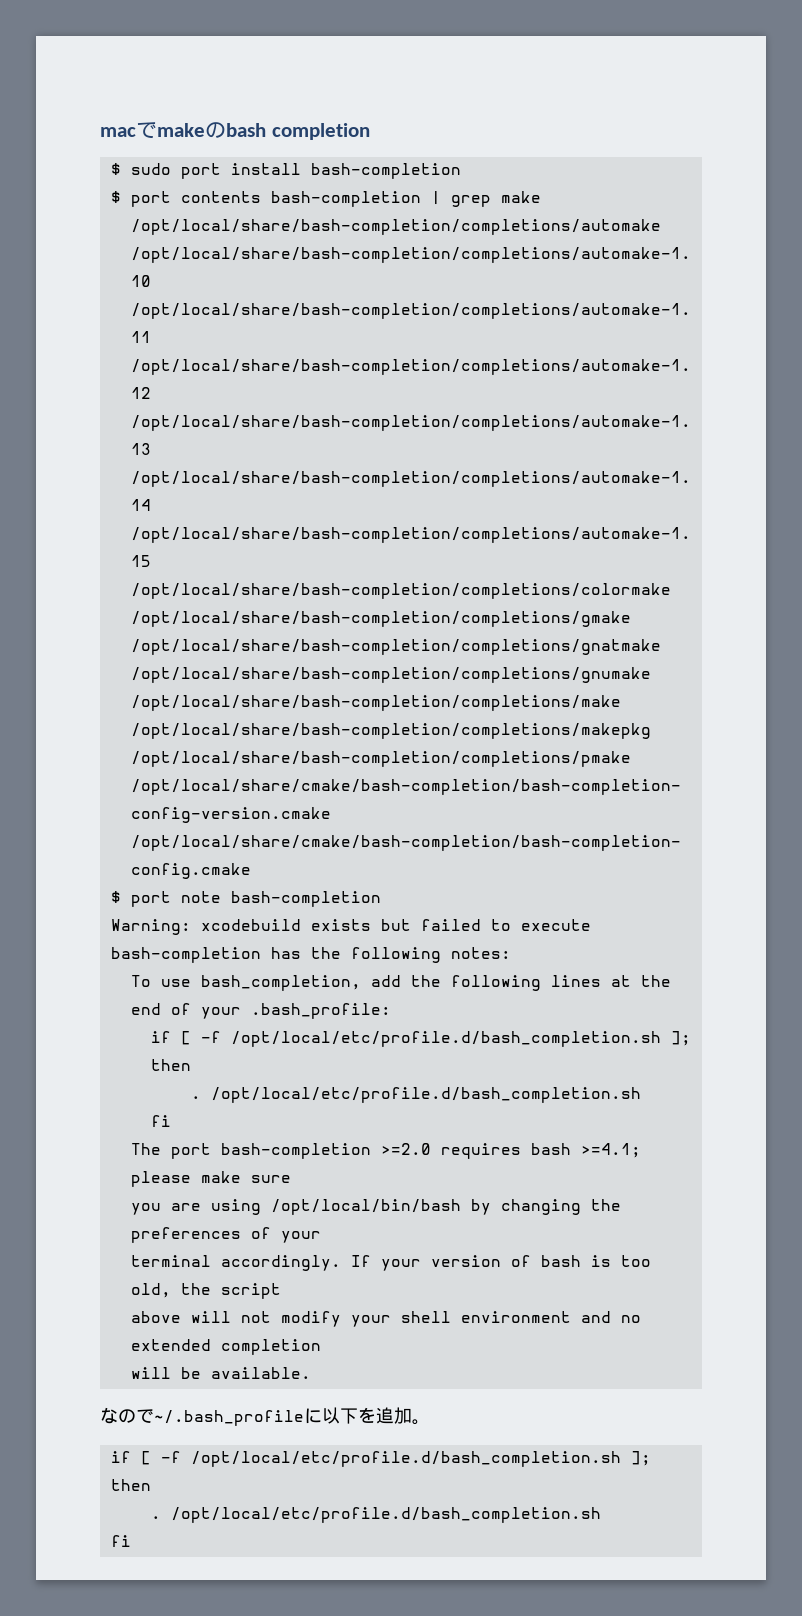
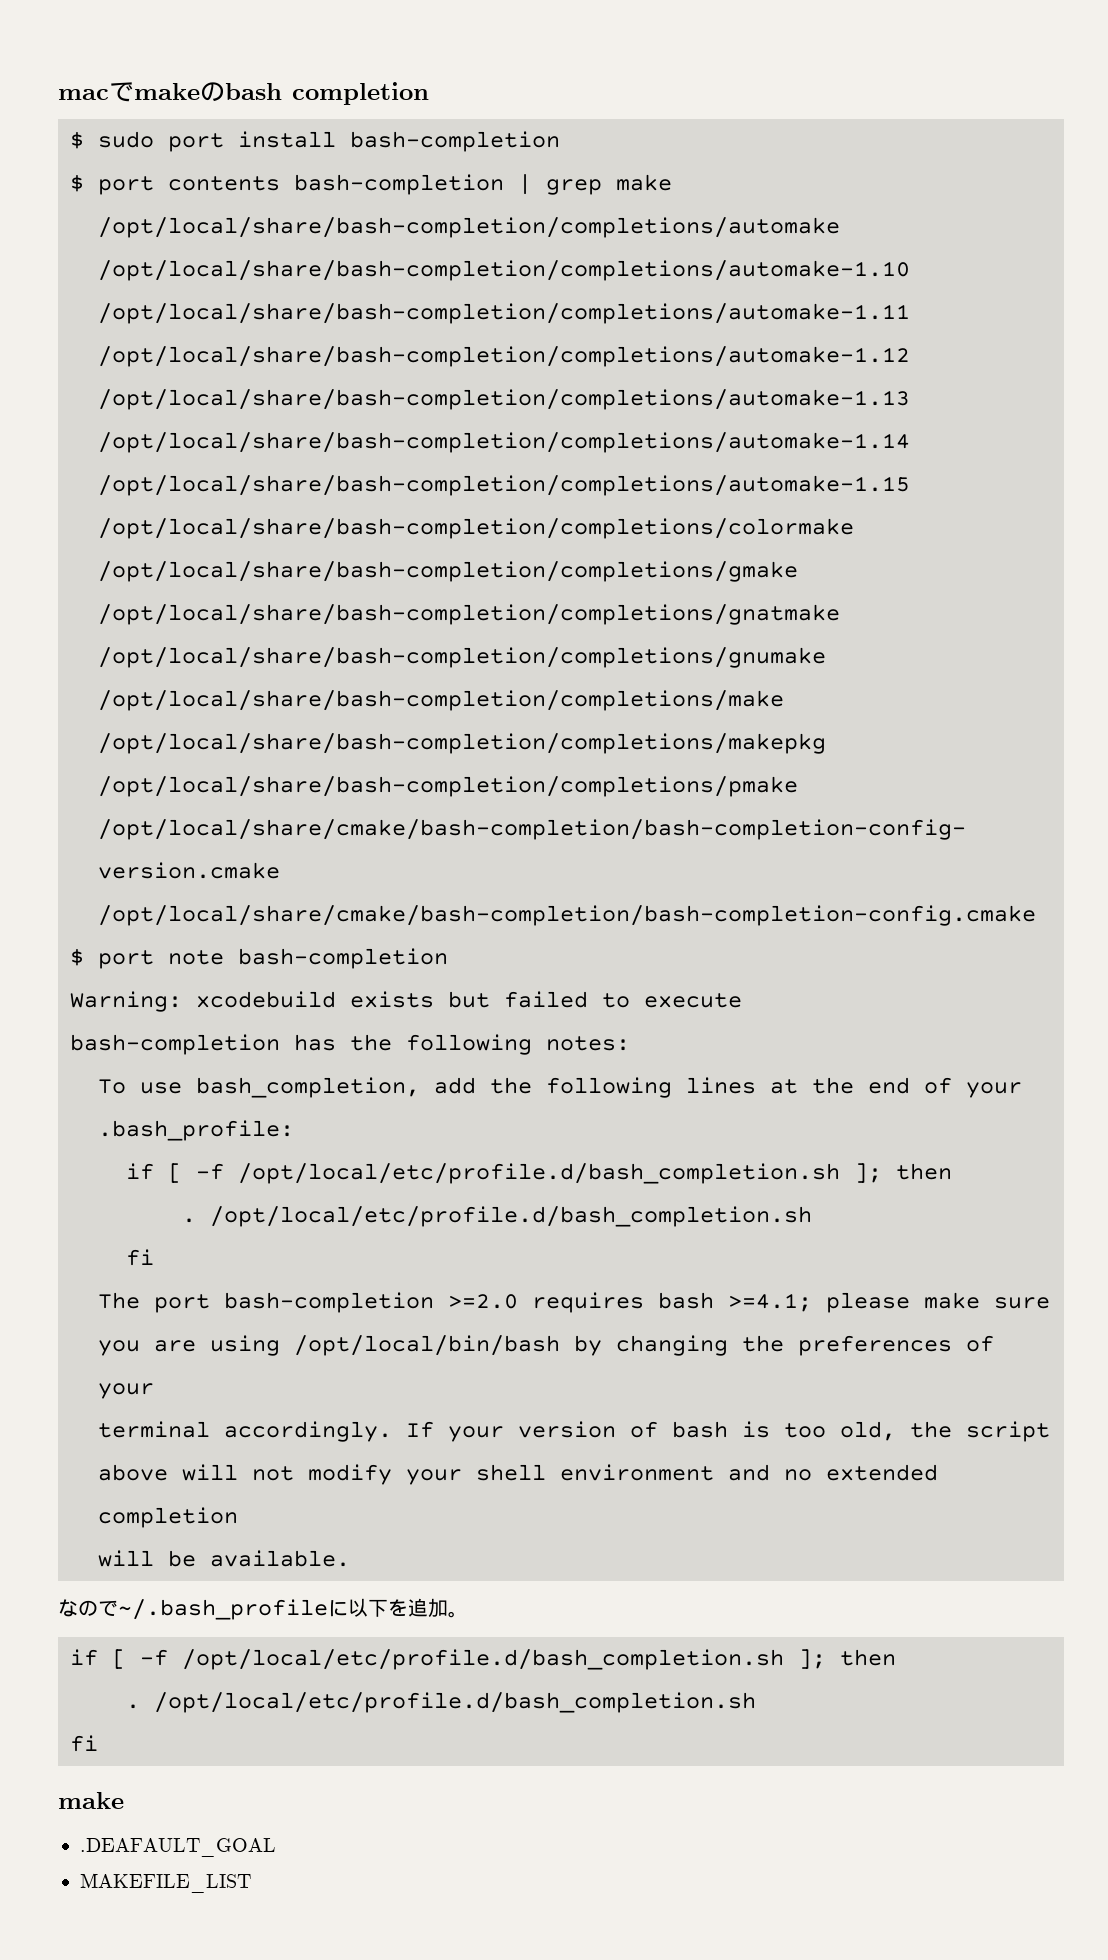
(131, 1541) none -> [58,1792,124,1809] [80,1838,276,1857] [80,1873,251,1893] // make // .DEAFAULT_GOAL // MAKEFILE_LIST

